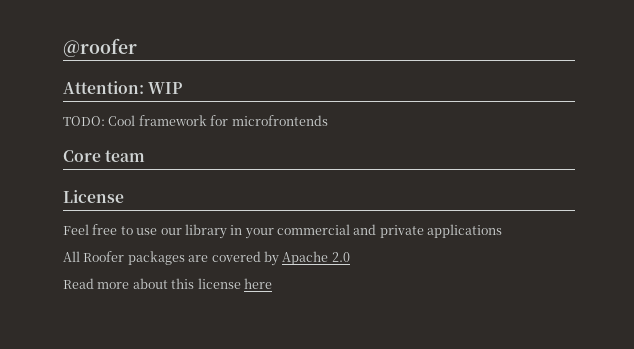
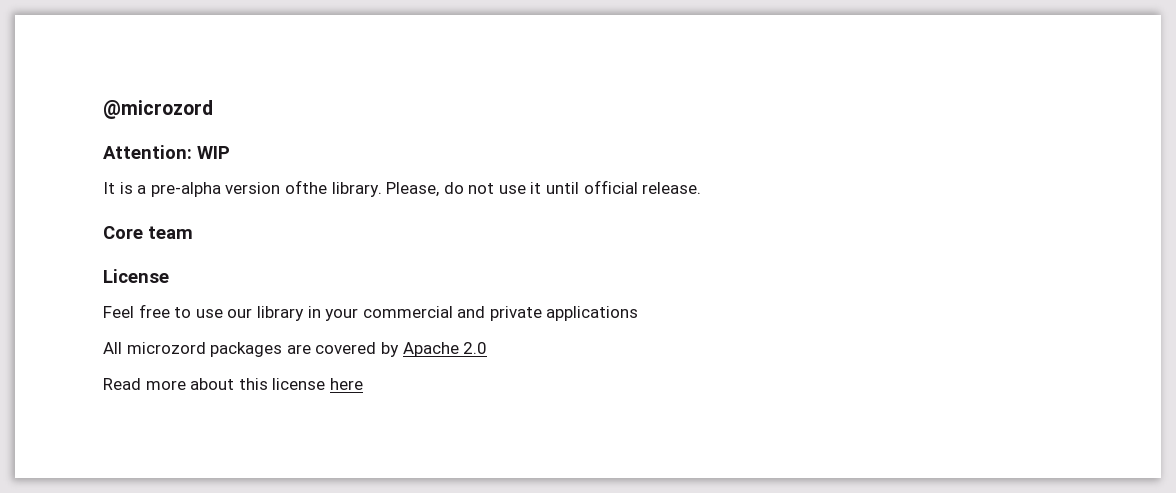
[63,38,137,57] @roofer -> [103,100,213,119] @microzord
[63,115,328,126] TODO: Cool framework for microfrontends -> [103,180,702,197] It is a pre-alpha version ofthe library. Please, do not use it until official release.
[83,251,125,262] Roofer -> [126,342,206,354] microzord

